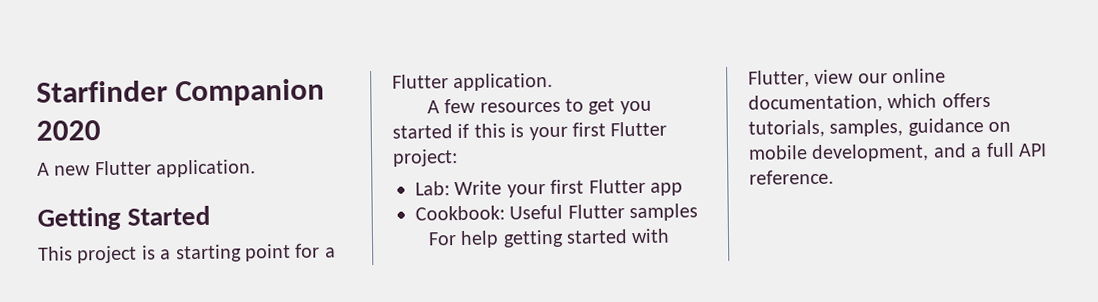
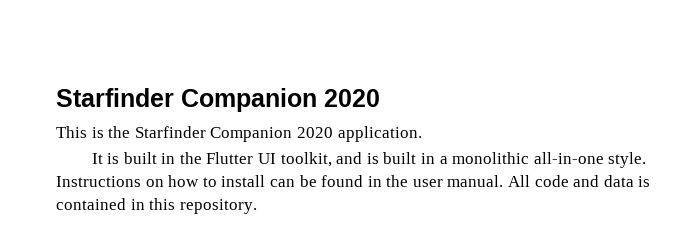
[37,159,257,178] [37,205,211,231] [38,243,336,264] [392,72,554,92] [426,98,652,115] [392,121,668,141] [392,149,458,167] [415,178,683,198] [415,203,699,222] [427,228,671,249] [748,68,947,88] [748,92,991,113] [748,118,1012,138] [748,142,1047,163] [749,169,834,185] A new Flutter application. // Getting Started // This project is a starting point for a Flutter application. // A few resources to get you started if this is your first Flutter project: // Lab: Write your first Flutter app // Cookbook: Useful Flutter samples // For help getting started with Flutter, view our online documentation, which offers tutorials, samples, guidance on mobile development, and a full API reference. -> [56,126,422,142] [91,152,647,168] [56,175,651,187] [56,198,257,214] This is the Starfinder Companion 2020 application. // It is built in the Flutter UI toolkit, and is built in a monolithic all-in-one style. Instructions on how to install can be found in the user manual. All code and data is contained in this repository.

